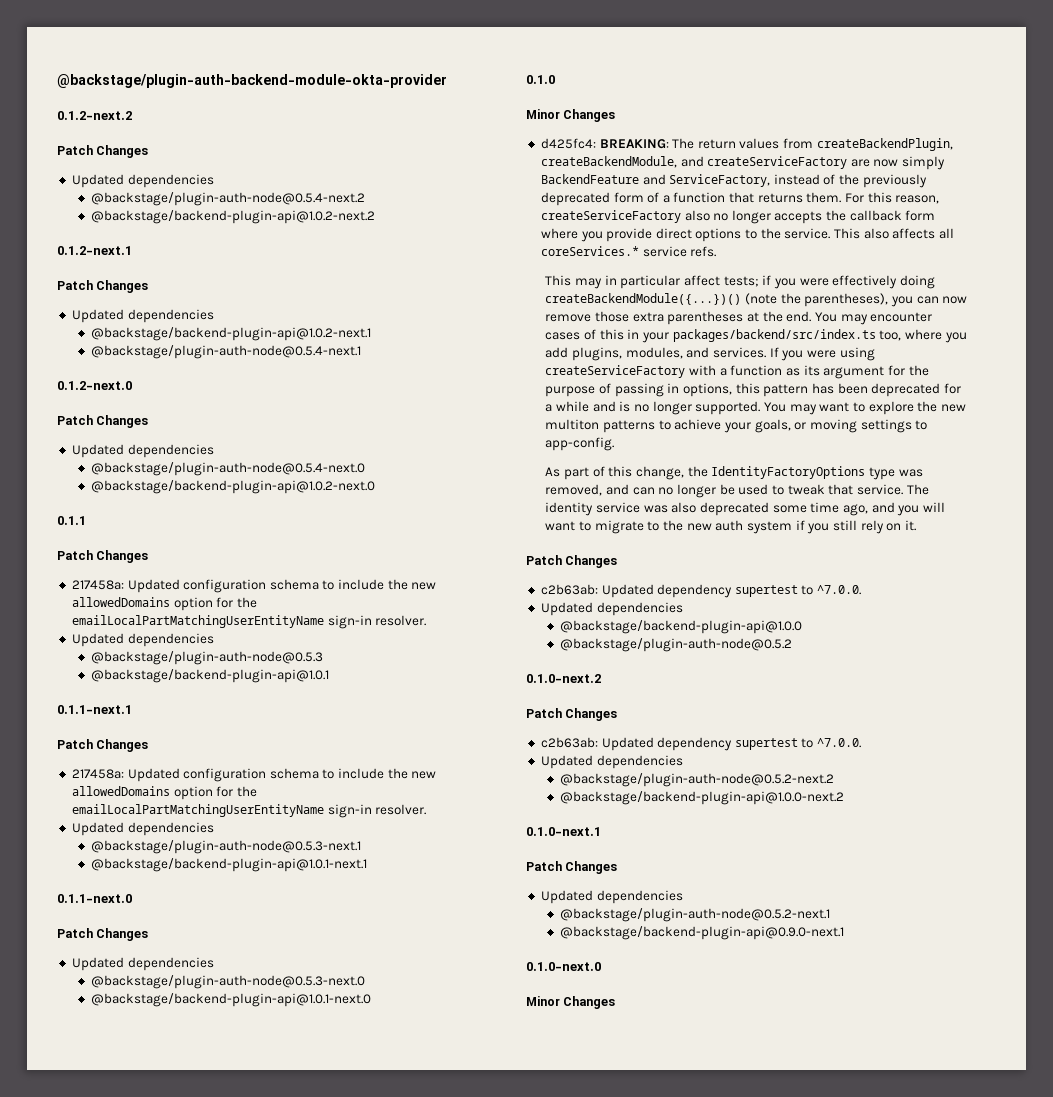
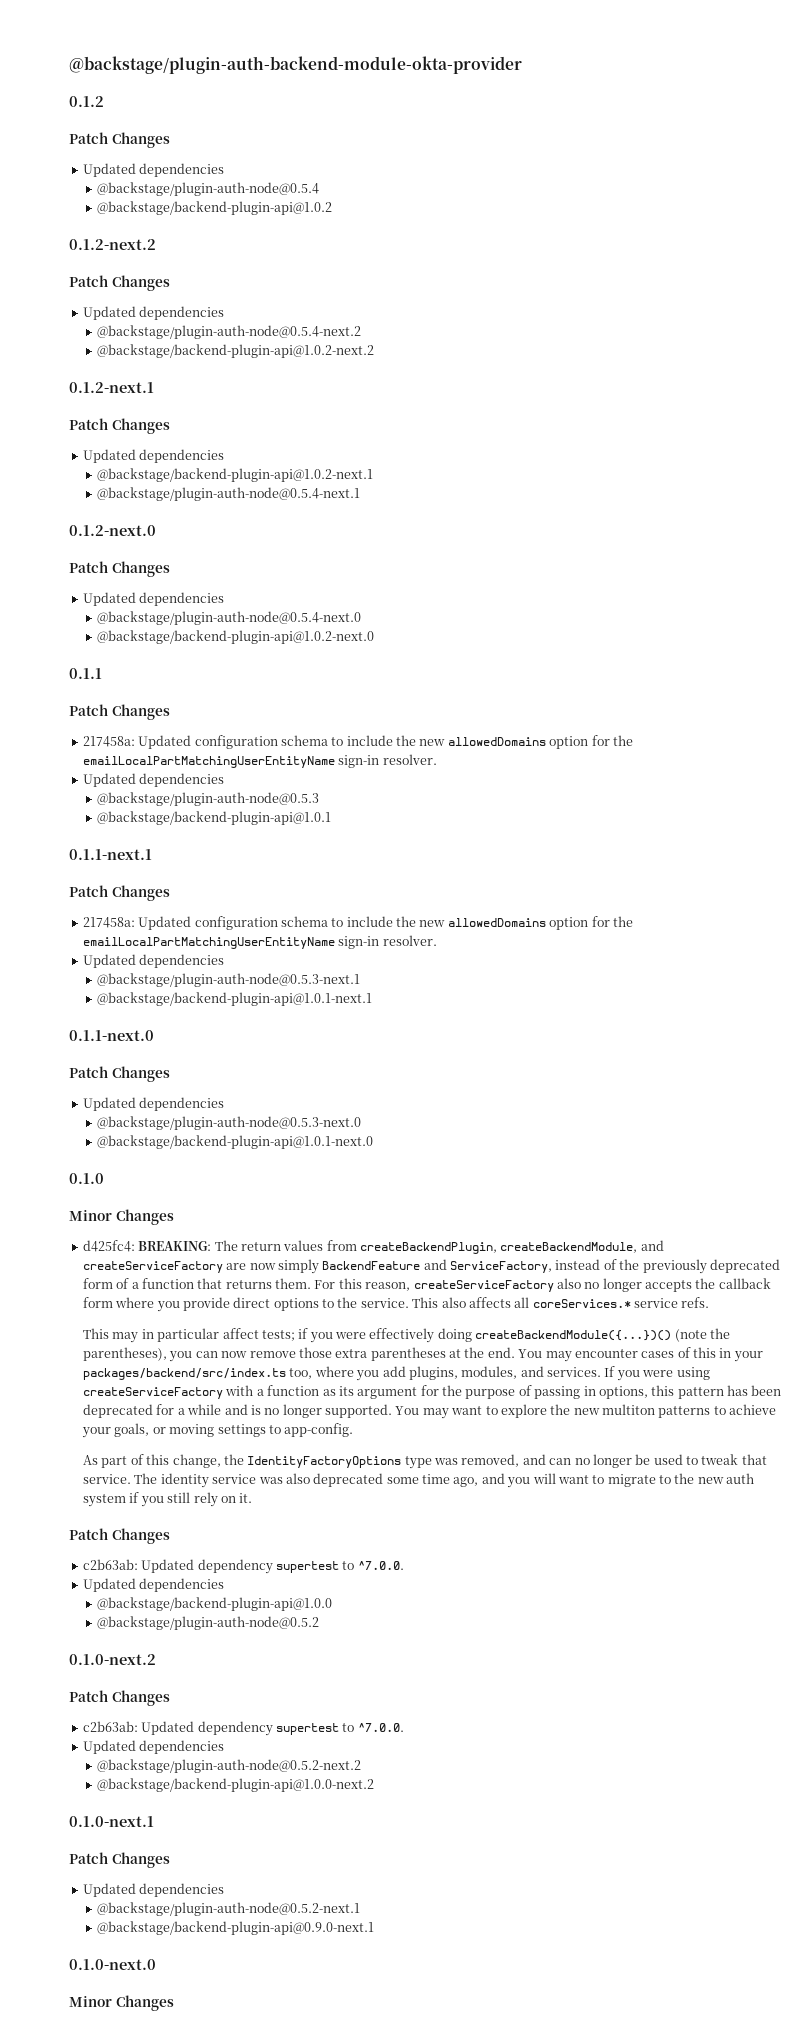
(447, 81) none -> [69,96,104,107] [69,132,170,148] [82,163,225,177] [96,182,319,196] [96,201,332,215] // 0.1.2 // Patch Changes // Updated dependencies // @backstage/plugin-auth-node@0.5.4 // @backstage/backend-plugin-api@1.0.2

